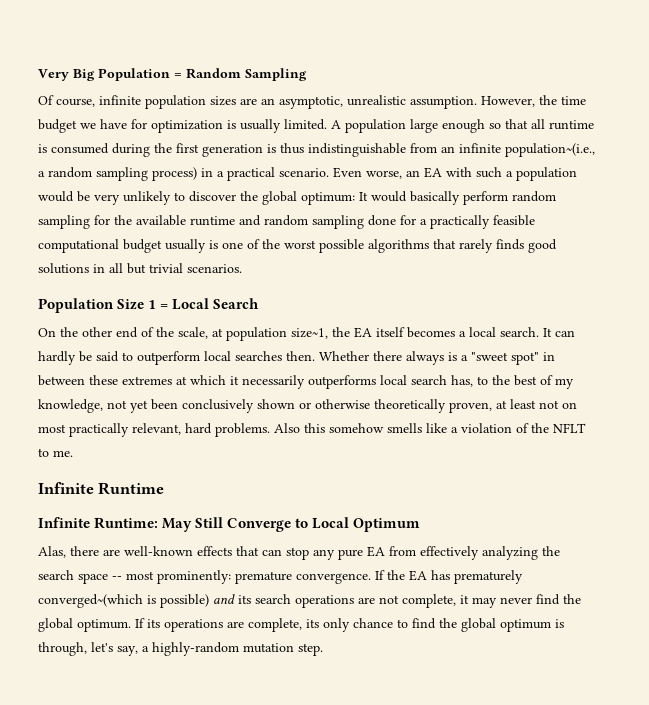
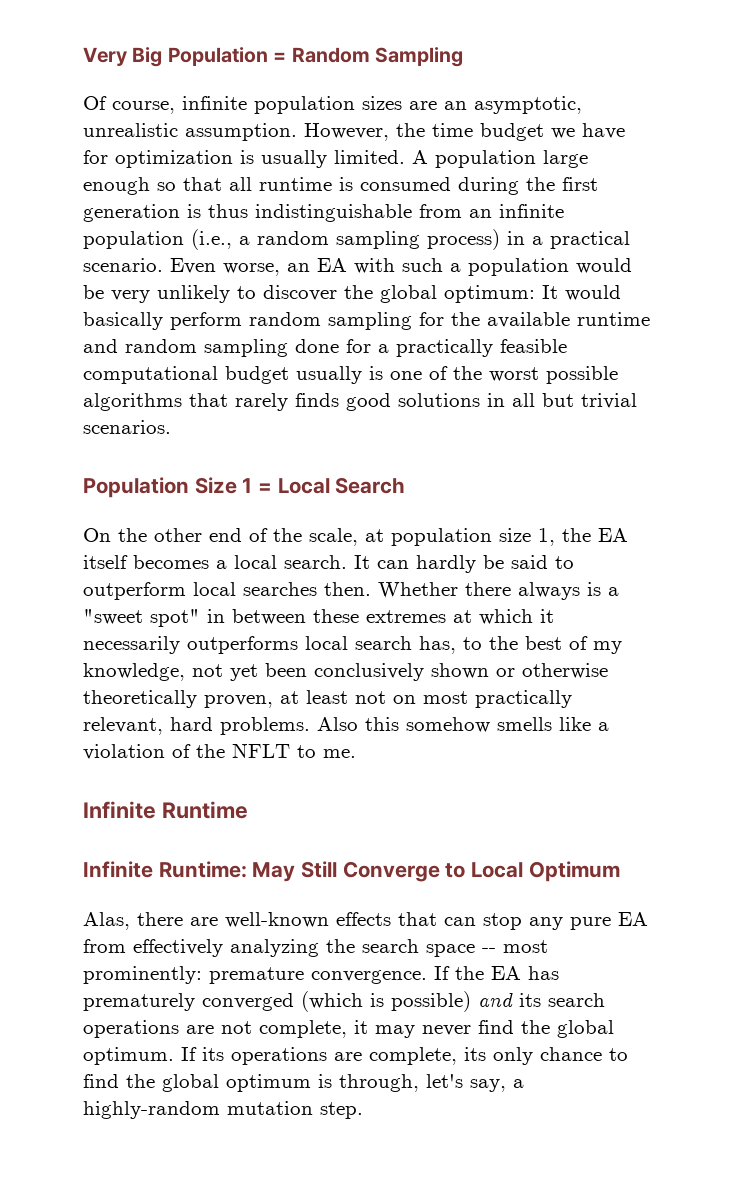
[505,143,595,157] population~(i.e., -> [83,229,232,250] population (i.e.,
[291,328,328,339] size~1, -> [499,528,555,546] size 1,
[38,594,143,608] converged~(which -> [202,991,363,1012] converged (which

